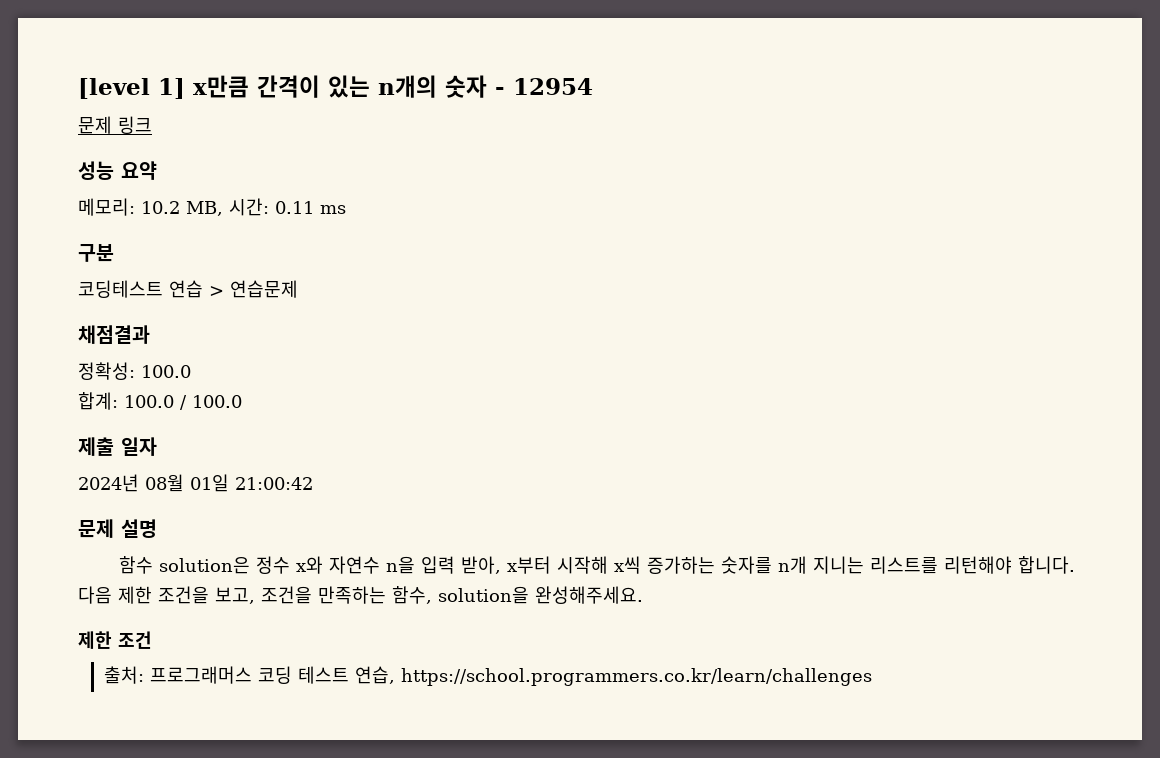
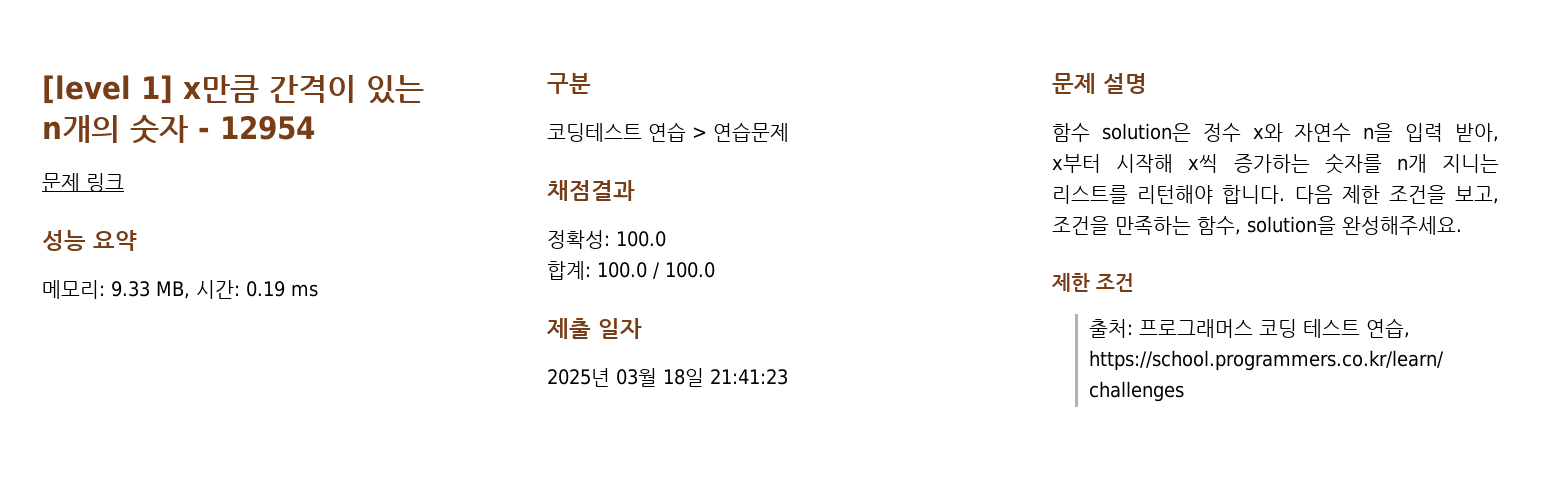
[141,201,180,214] 10.2 -> [111,281,150,297] 9.33
[275,201,314,214] 0.11 -> [246,281,285,297] 0.19
[78,474,313,492] 2024년 08월 01일 21:00:42 -> [547,368,788,387] 2025년 03월 18일 21:41:23

